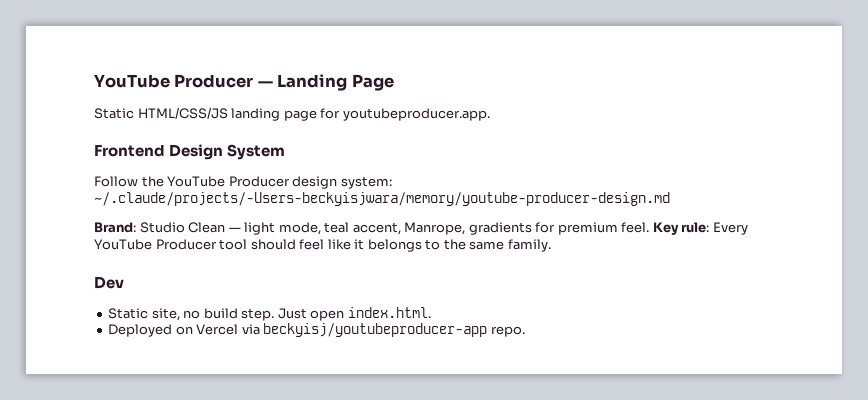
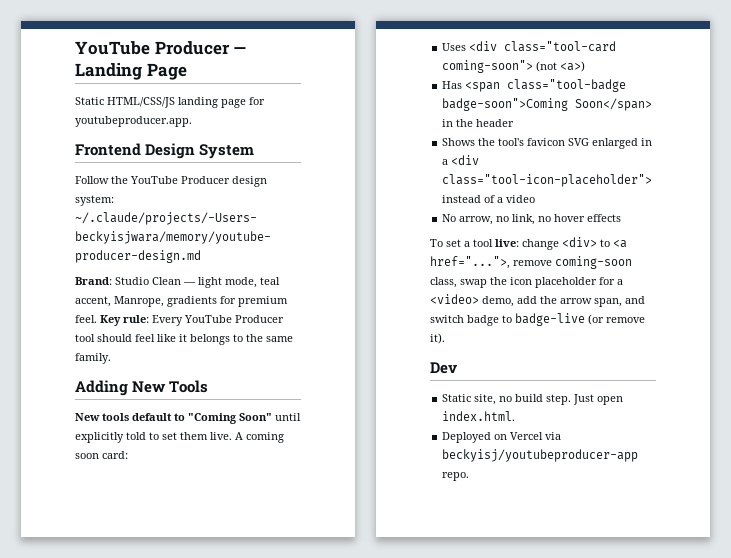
(551, 245) none -> [75,380,209,396] [75,413,301,424] [75,432,284,443] [75,451,128,459] [442,41,617,52] [442,60,586,73] [442,79,627,92] [442,98,653,111] [442,119,515,127] [442,138,653,149] [442,155,480,165] [442,174,653,187] [442,195,536,203] [442,214,622,225] [430,237,627,250] [430,256,632,269] [430,277,623,288] [430,294,645,307] [430,313,645,326] [430,333,445,344] // Adding New Tools // New tools default to "Coming Soon" until explicitly told to set them live. A coming soon card: // Uses <div class="tool-card coming-soon"> (not <a>) // Has <span class="tool-badge badge-soon">Coming Soon</span> in the header // Shows the tool's favicon SVG enlarged in a <div class="tool-icon-placeholder"> instead of a video // No arrow, no link, no hover effects // To set a tool live: change <div> to <a href="...">, remove coming-soon class, swap the icon placeholder for a <video> demo, add the arrow span, and switch badge to badge-live (or remove it).

